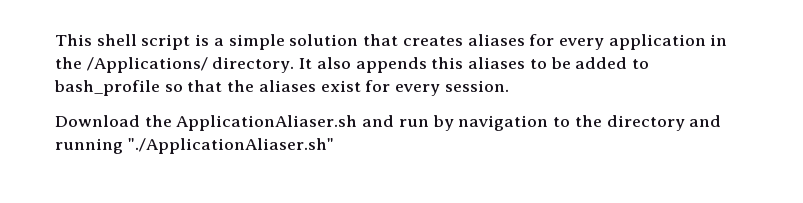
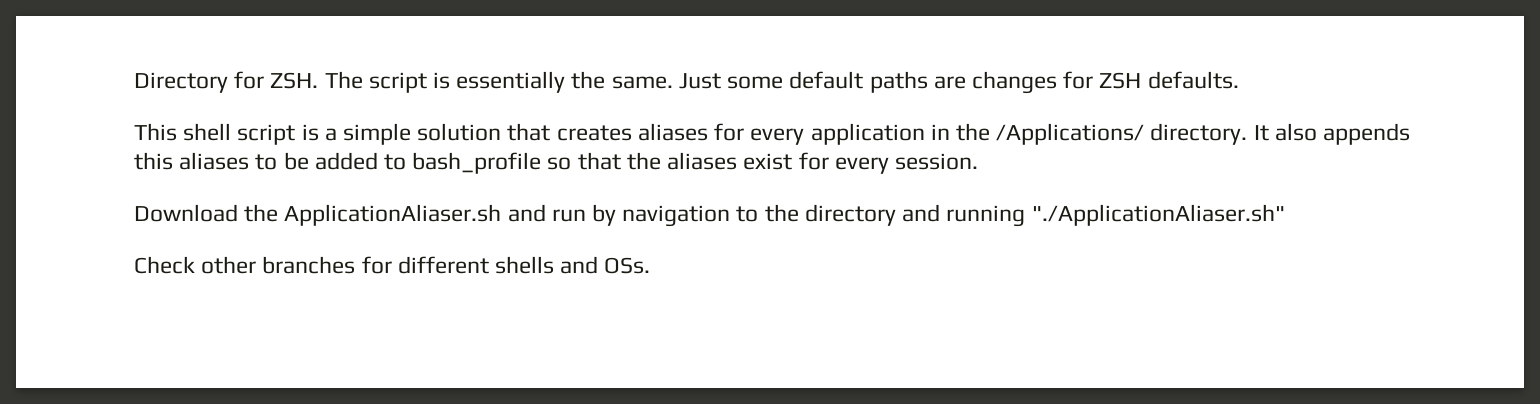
(55, 40) none -> [134,71,1239,94] Directory for ZSH. The script is essentially the same. Just some default paths are changes for ZSH defaults. //
(334, 146) none -> [134,256,651,274] // Check other branches for different shells and OSs.

